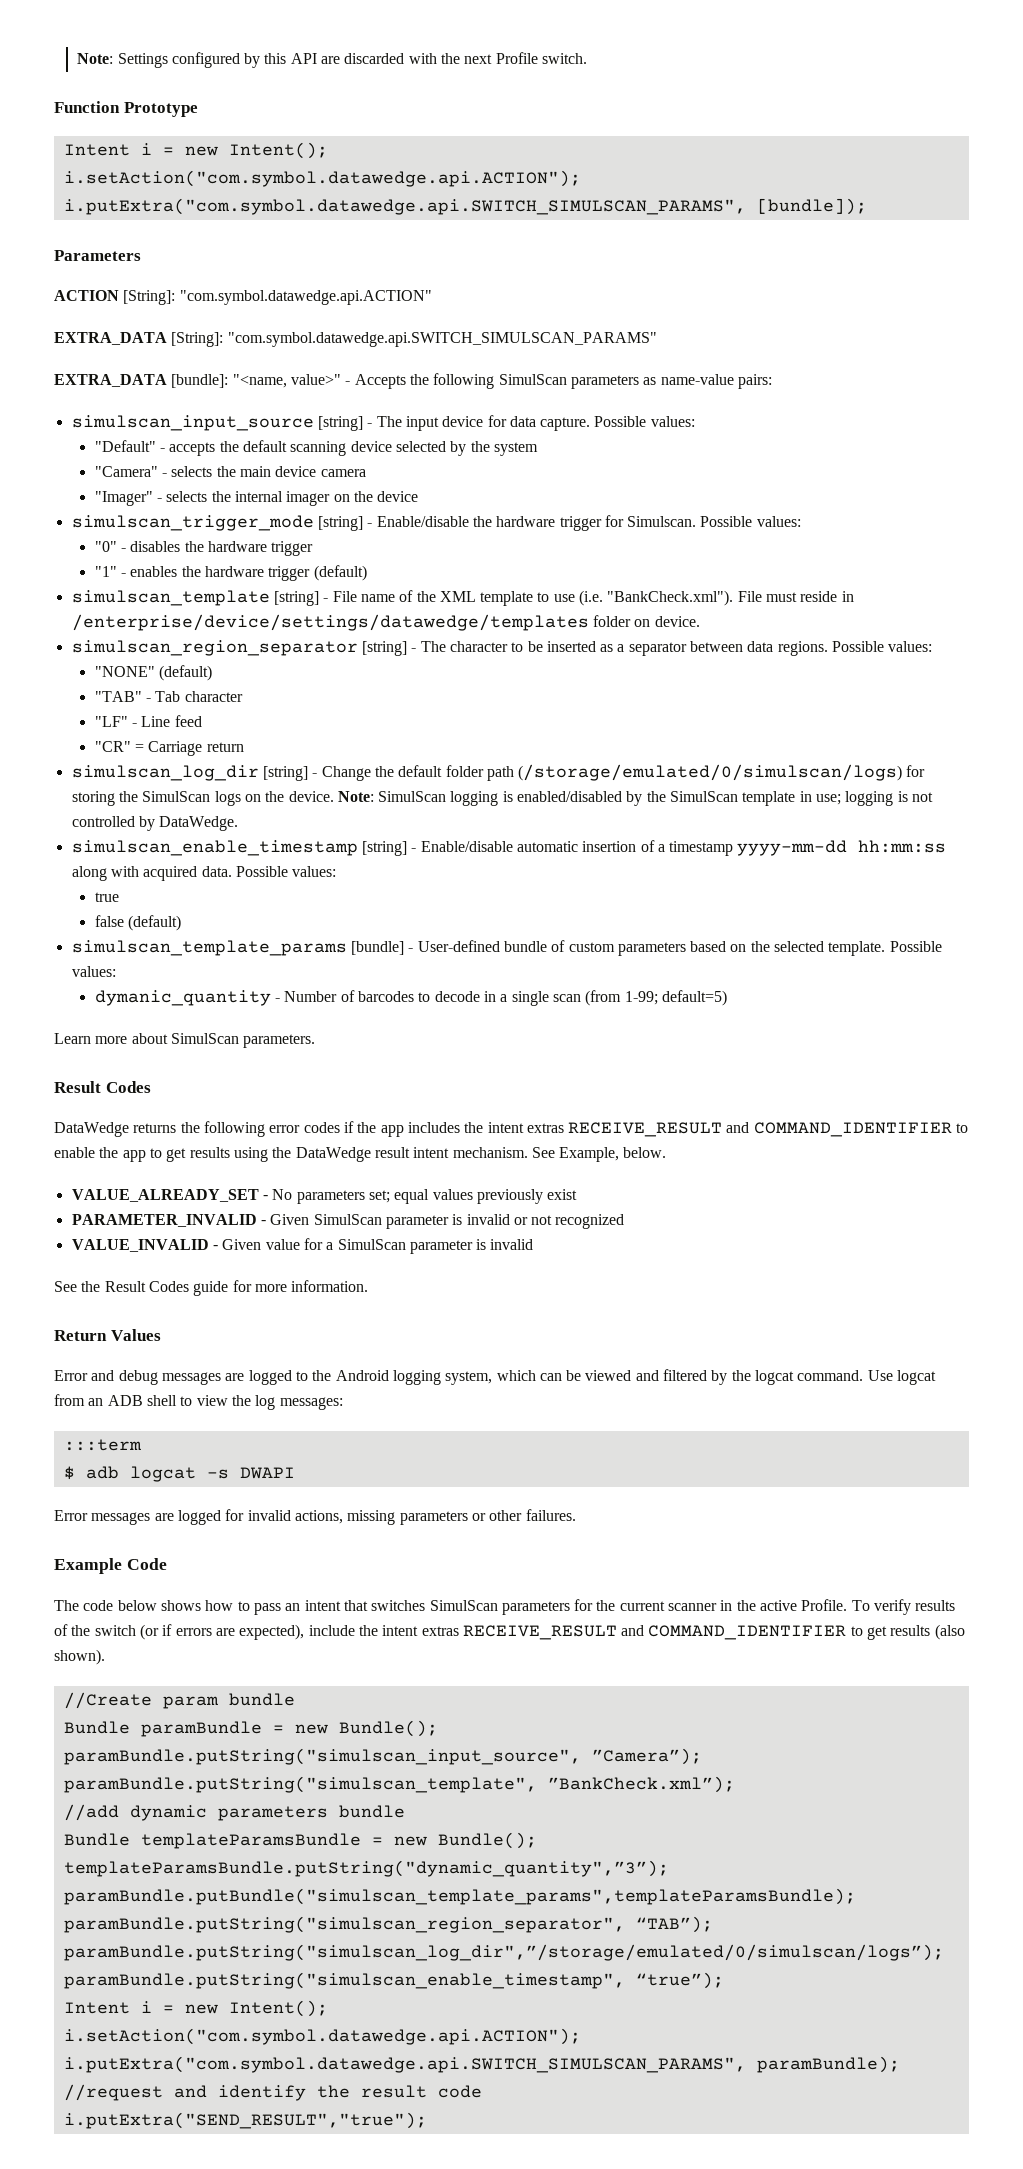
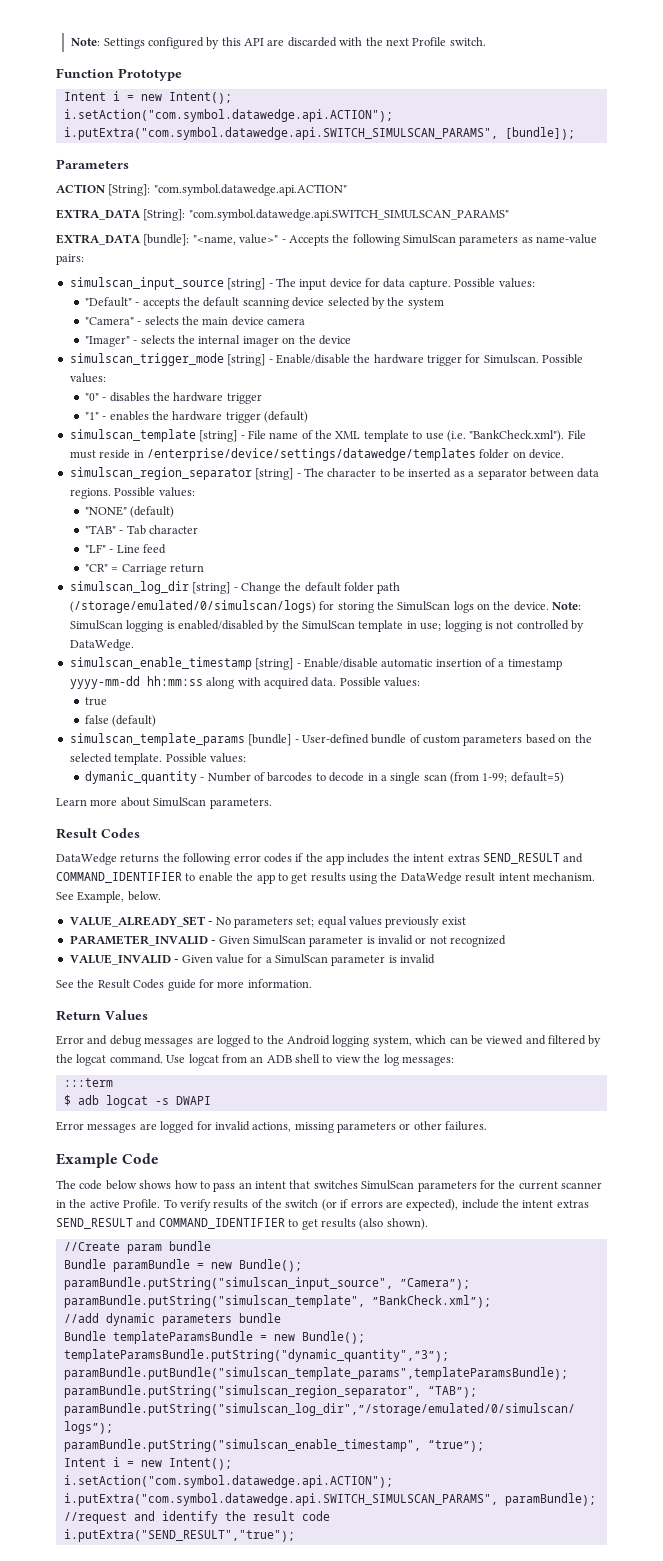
[568,1122,723,1137] RECEIVE_RESULT -> [482,853,560,864] SEND_RESULT
[462,1625,617,1640] RECEIVE_RESULT -> [56,1218,133,1229] SEND_RESULT

